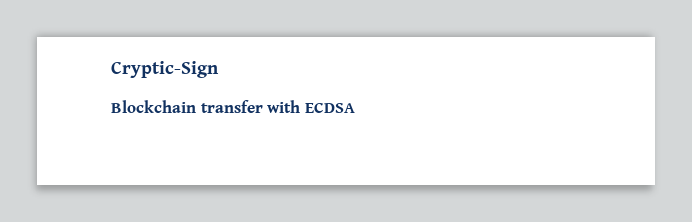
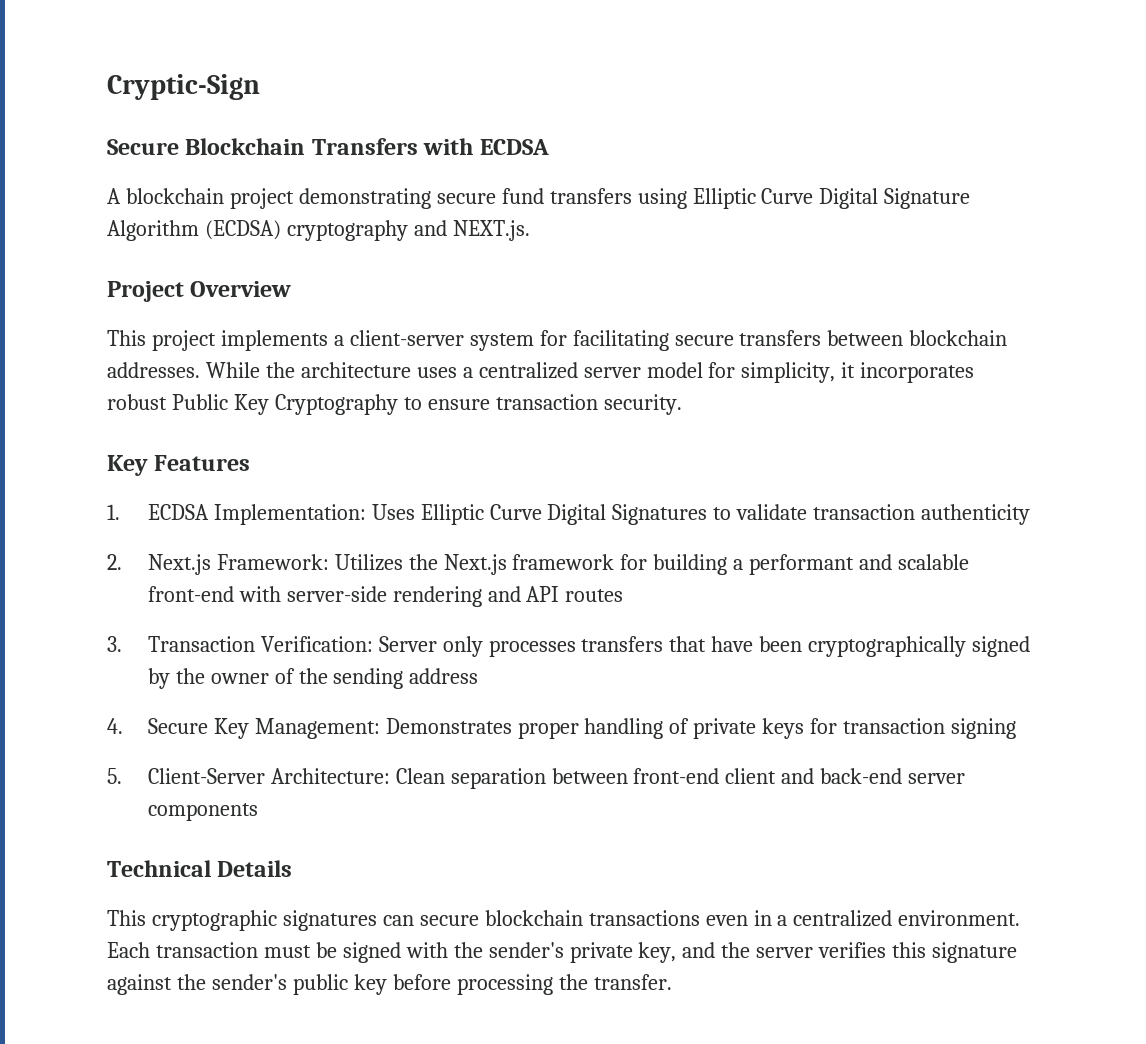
[111,100,263,113] Blockchain transfer -> [107,138,418,155] Secure Blockchain Transfers
(355, 107) none -> [107,188,971,209] [107,220,530,241] [107,281,292,302] [107,330,1008,351] [107,362,975,383] [107,394,682,415] [107,455,251,476] [107,504,1031,525] [107,554,970,575] [147,586,624,607] [107,636,1031,657] [147,668,479,689] [107,718,1017,739] [107,768,966,789] [147,803,258,821] [107,860,293,877] [107,910,1021,931] [107,942,1018,963] [107,974,672,995] // A blockchain project demonstrating secure fund transfers using Elliptic Curve Digital Signature Algorithm (ECDSA) cryptography and NEXT.js. // Project Overview // This project implements a client-server system for facilitating secure transfers between blockchain addresses. While the architecture uses a centralized server model for simplicity, it incorporates robust Public Key Cryptography to ensure transaction security. // Key Features // 1. ECDSA Implementation: Uses Elliptic Curve Digital Signatures to validate transaction authenticity // 2. Next.js Framework: Utilizes the Next.js framework for building a performant and scalable front-end with server-side rendering and API routes // 3. Transaction Verification: Server only processes transfers that have been cryptographically signed by the owner of the sending address // 4. Secure Key Management: Demonstrates proper handling of private keys for transaction signing // 5. Client-Server Architecture: Clean separation between front-end client and back-end server components // Technical Details // This cryptographic signatures can secure blockchain transactions even in a centralized environment. Each transaction must be signed with the sender's private key, and the server verifies this signature against the sender's public key before processing the transfer.

